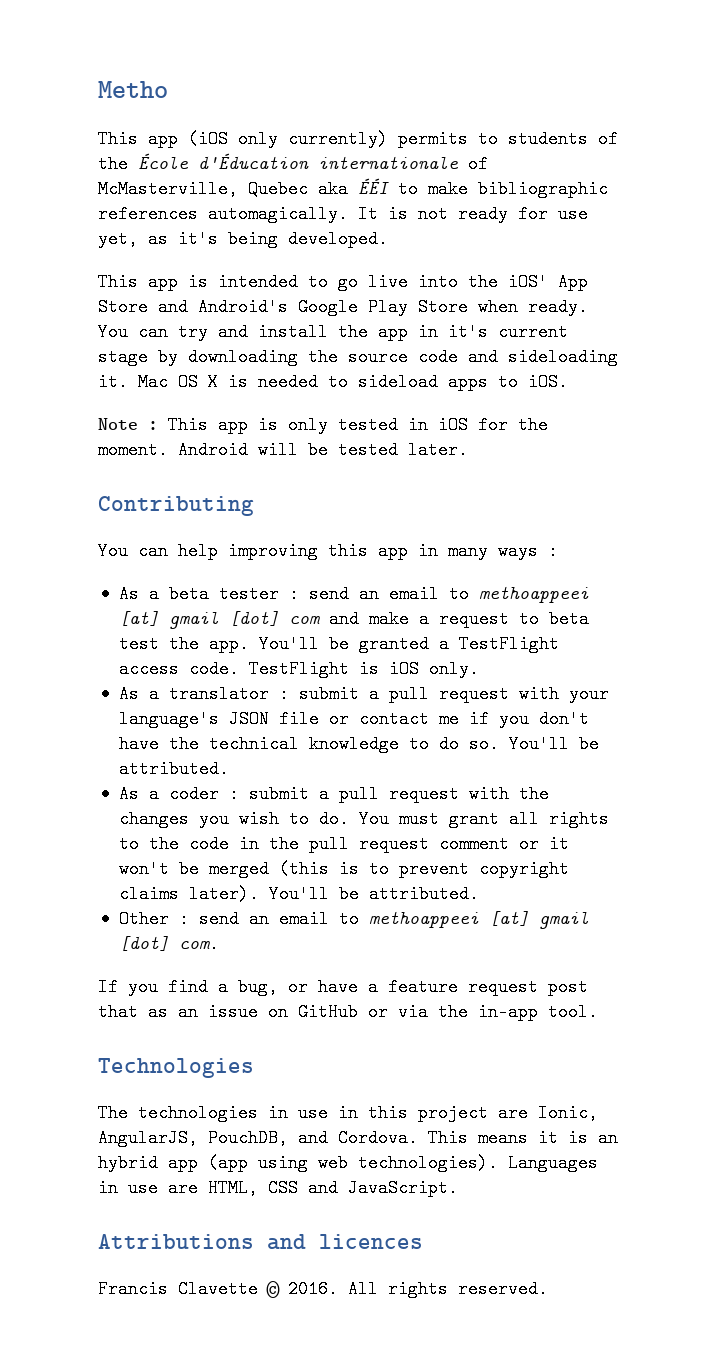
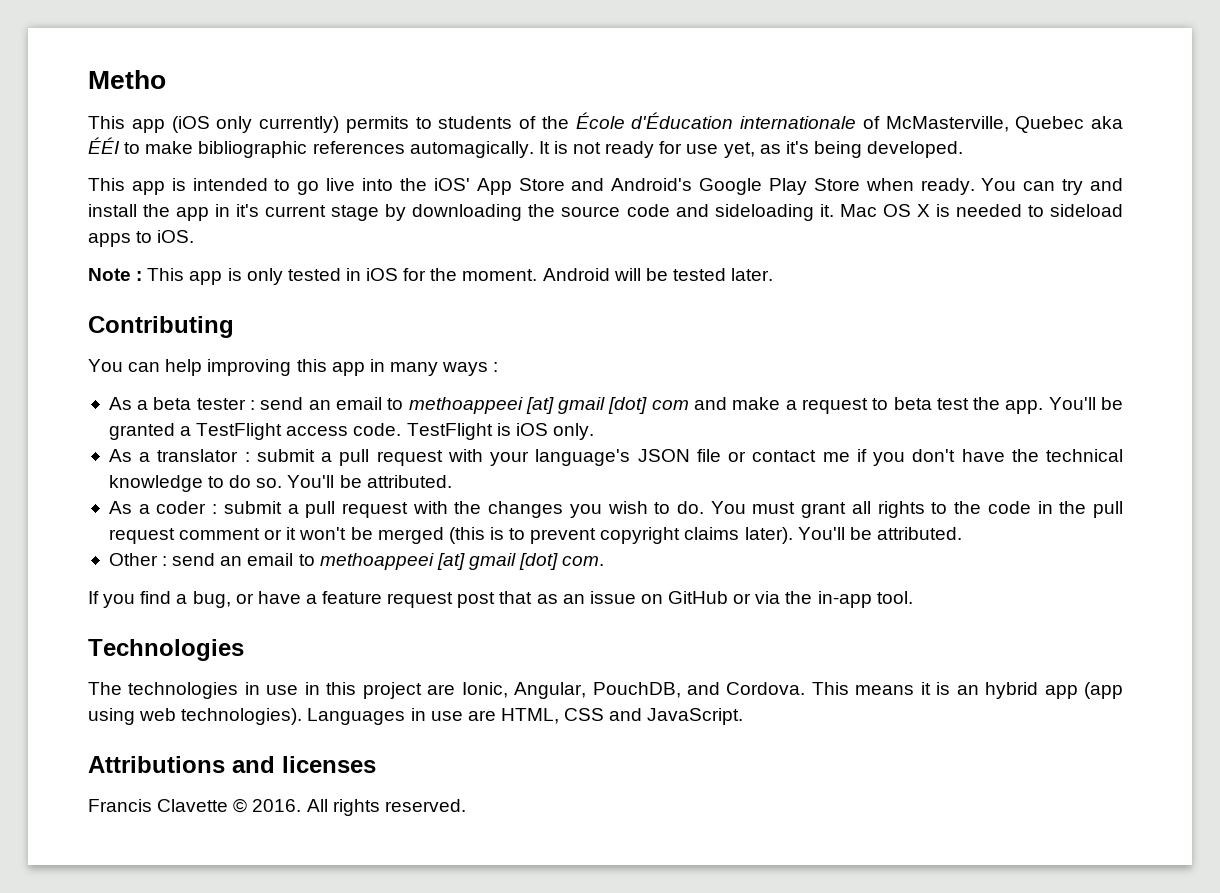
[98,1129,198,1147] AngularJS, -> [514,682,587,699] Angular,
[319,1234,423,1249] licences -> [282,756,376,773] licenses

